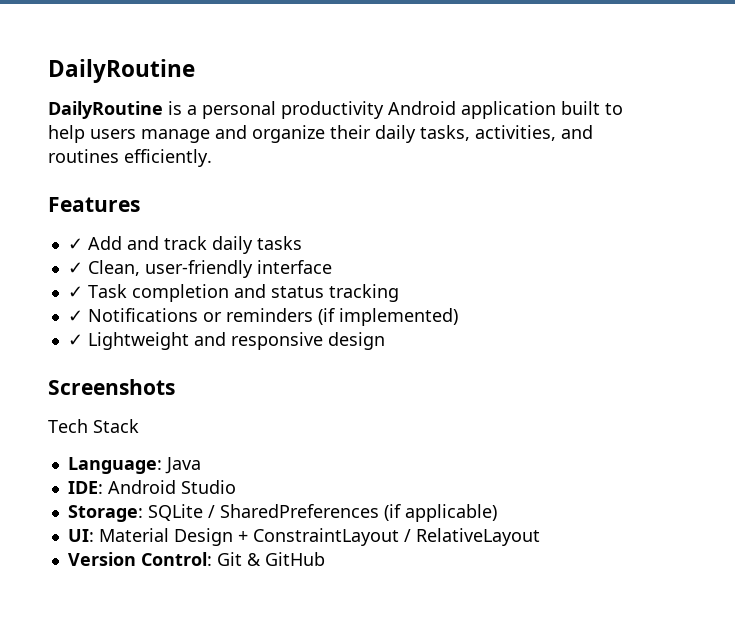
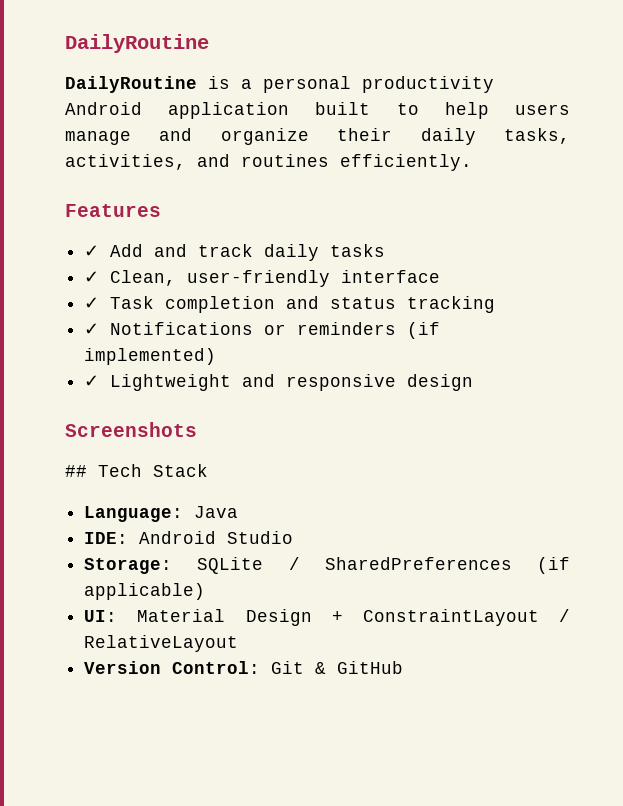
(175, 387) none -> [65,465,87,477] ##

